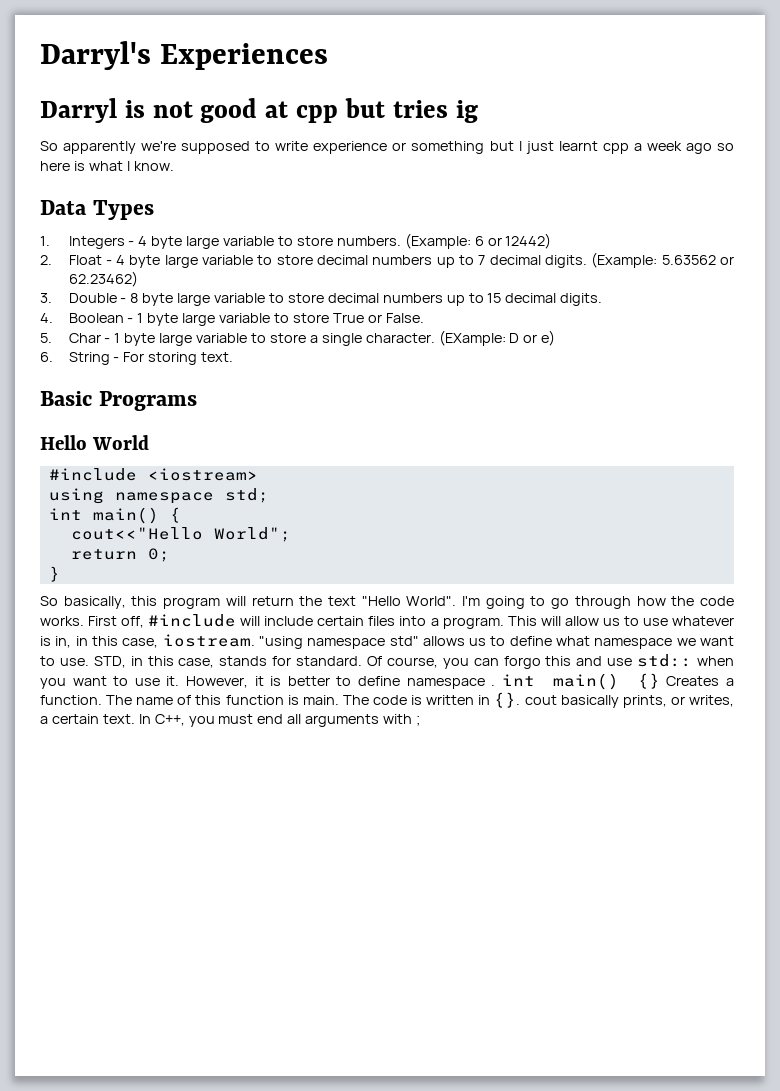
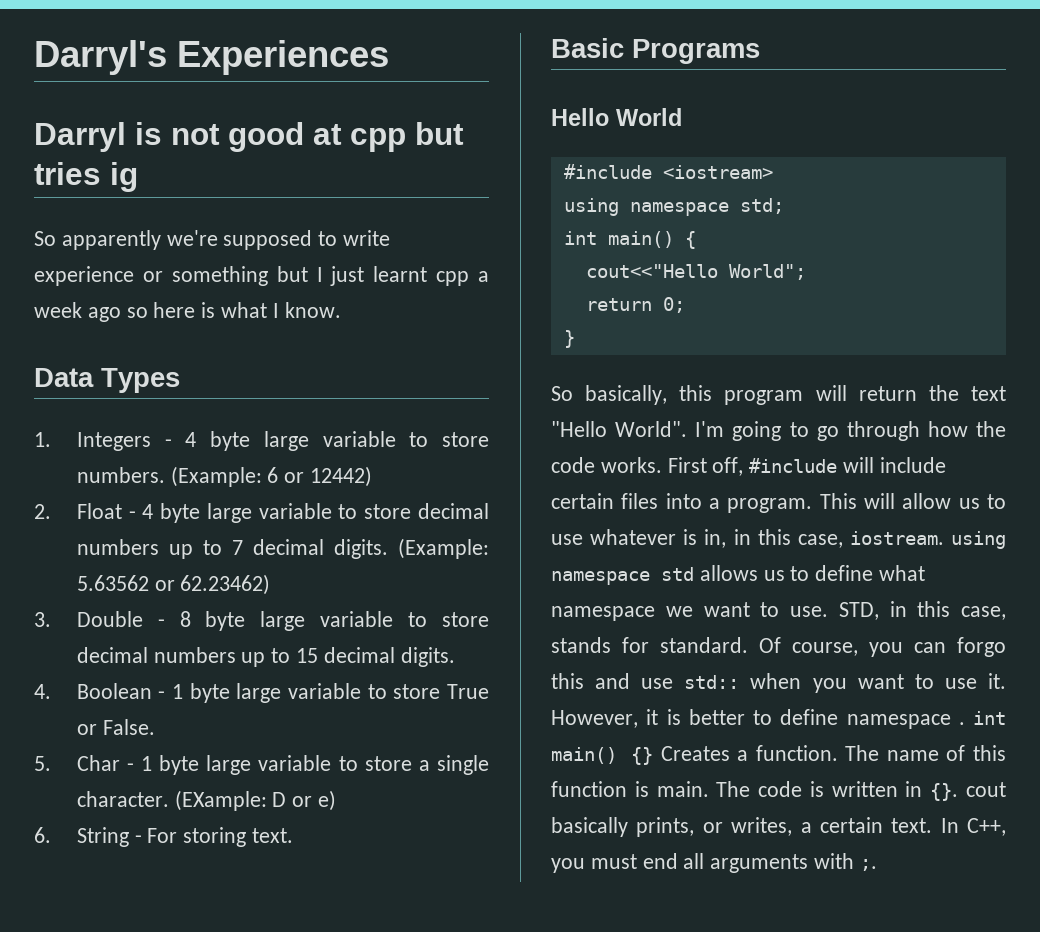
[258,636,419,649] "using namespace std" -> [951,531,1006,549] [551,567,694,585] using namespace std
[416,715,421,726] ; -> [859,859,877,871] ;.

